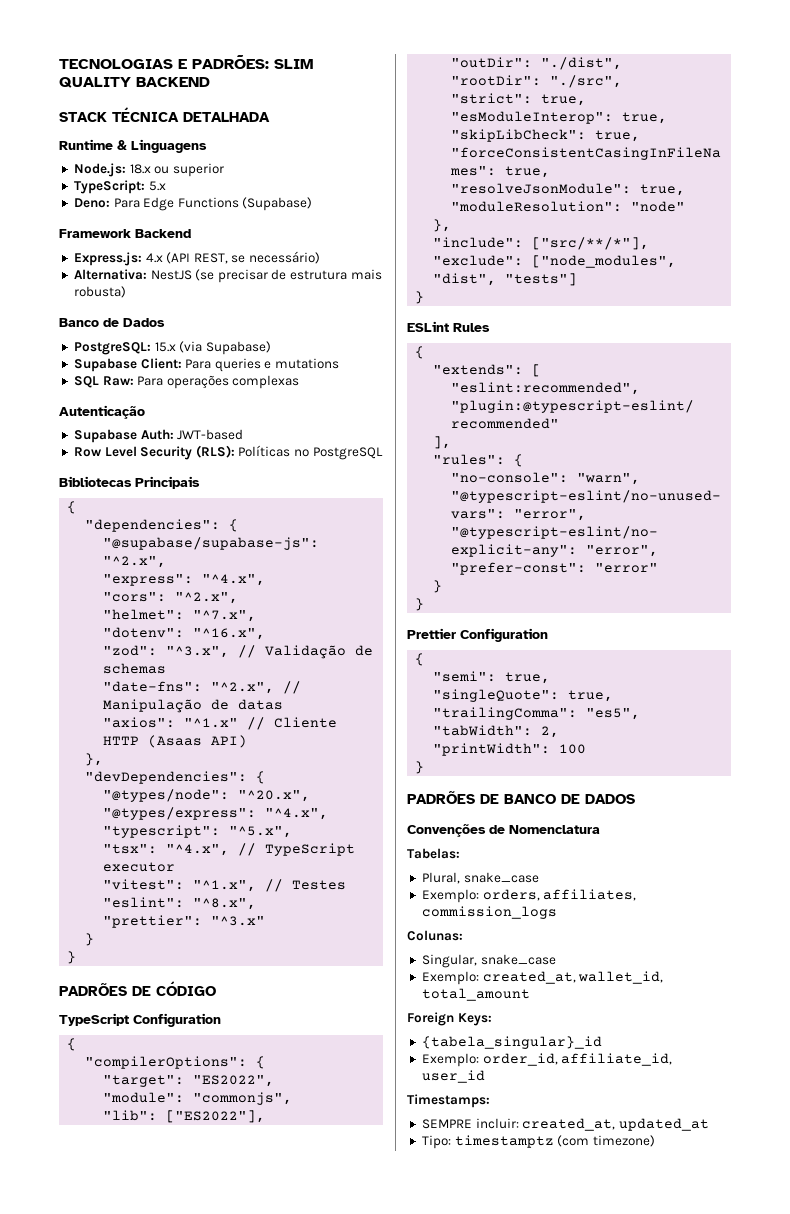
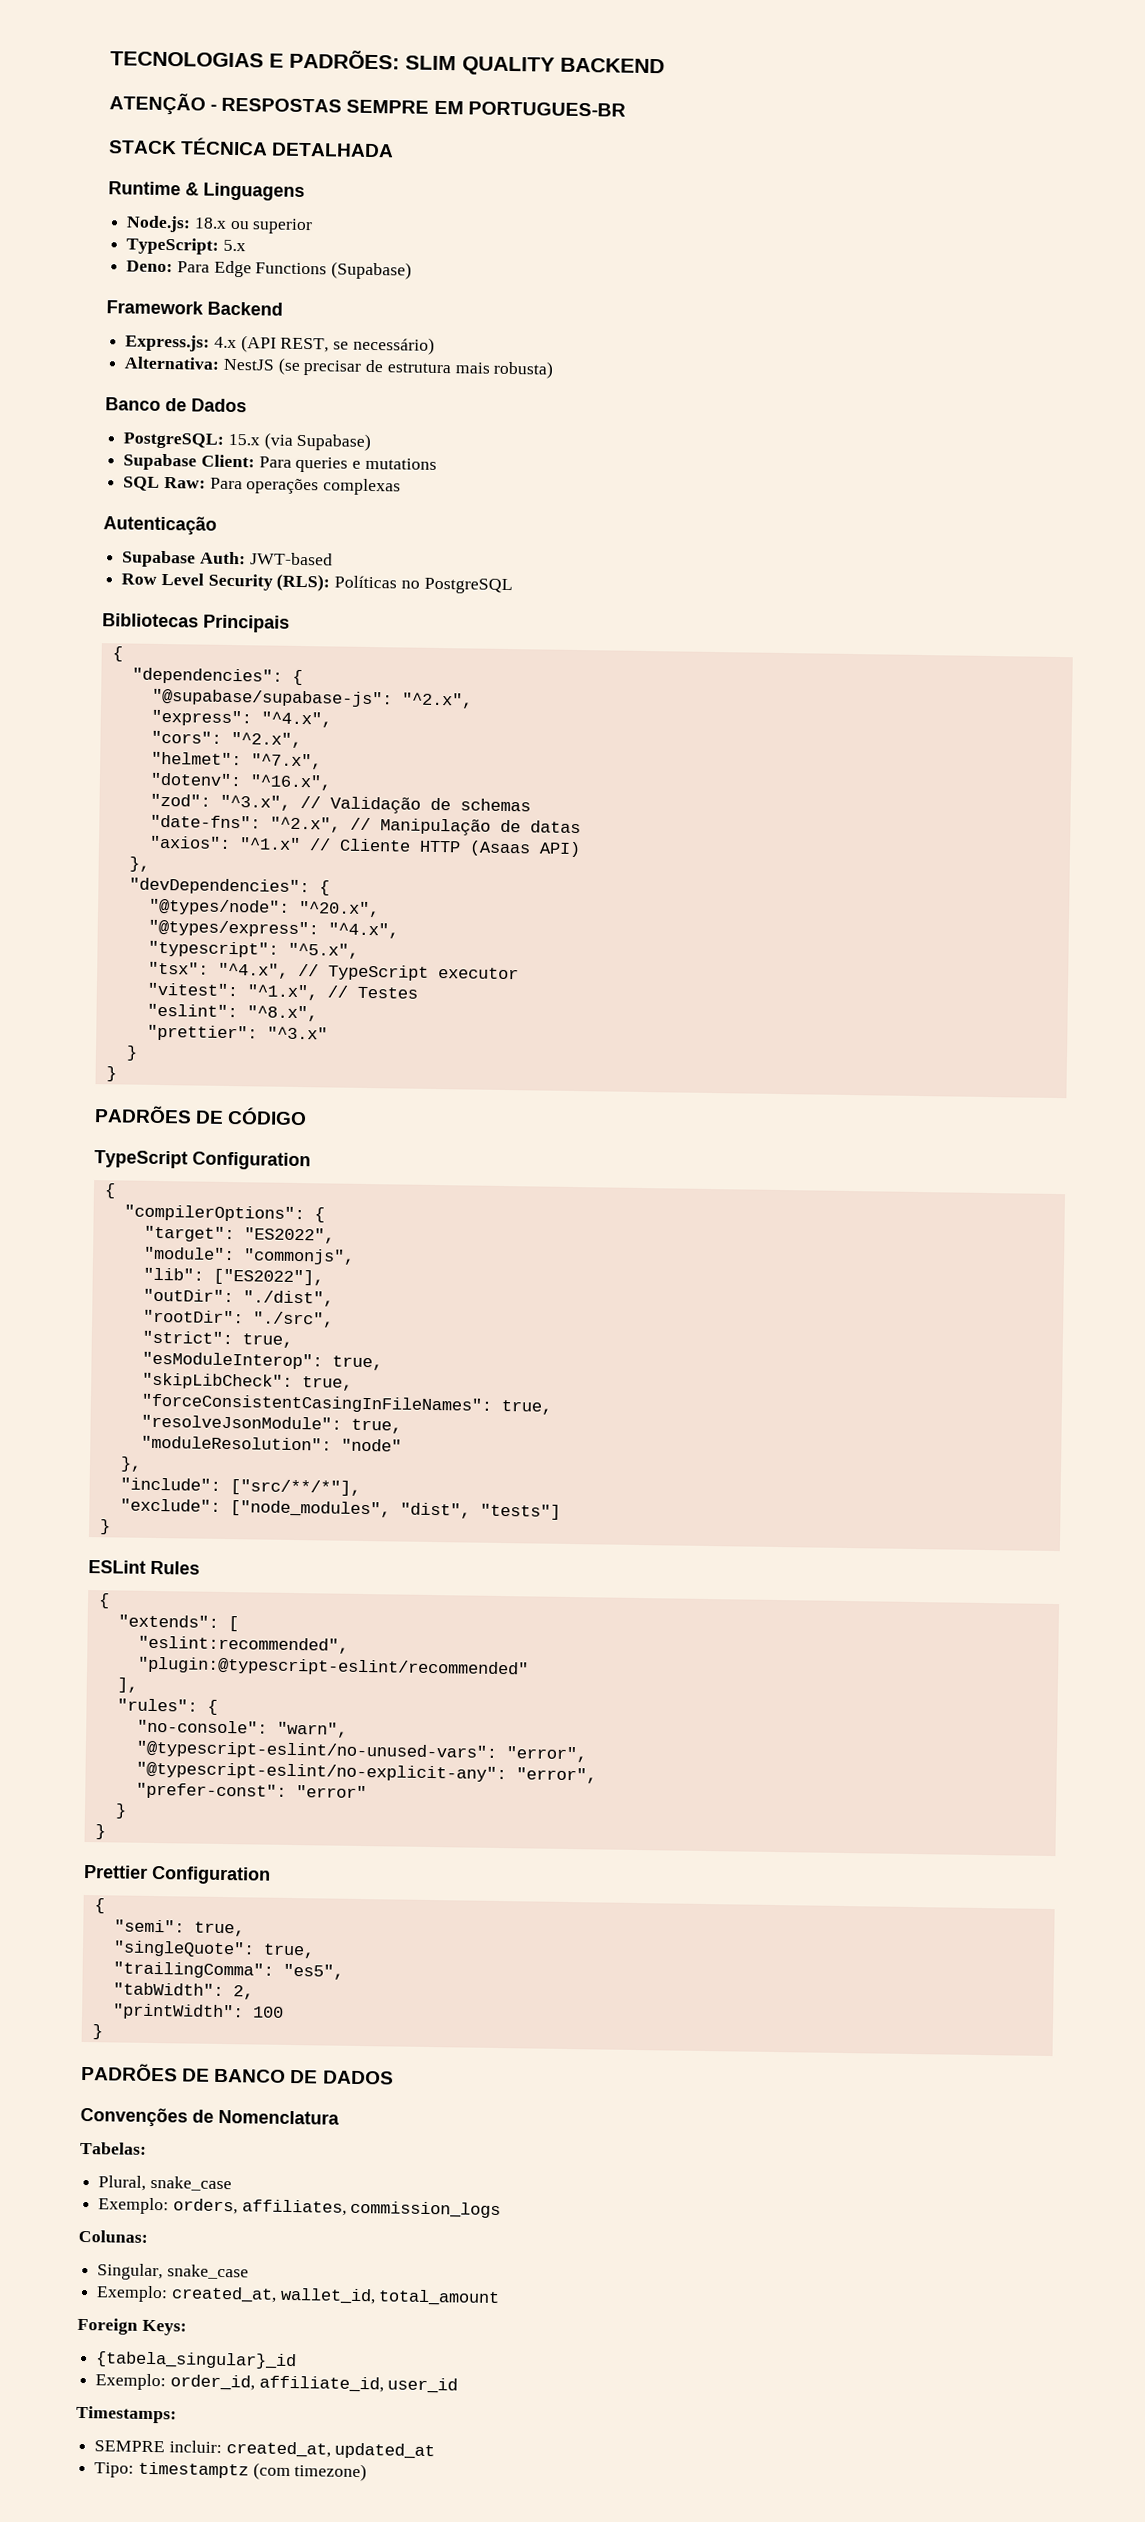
(210, 82) none -> [109,92,626,117] // ATENÇÃO - RESPOSTAS SEMPRE EM PORTUGUES-BR

